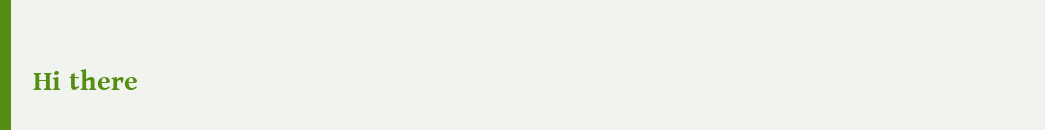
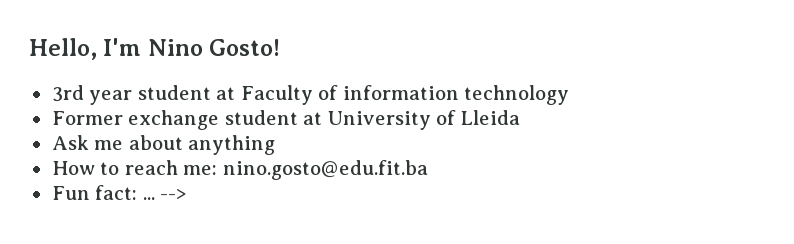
[33,69,138,90] Hi there -> [29,38,281,60] [51,85,570,105] [51,110,520,130] [51,135,276,155] [51,160,428,180] [51,185,187,200] Hello, I'm Nino Gosto! // 3rd year student at Faculty of information technology // Former exchange student at University of Lleida // Ask me about anything // How to reach me: nino.gosto@edu.fit.ba // Fun fact: ... -->

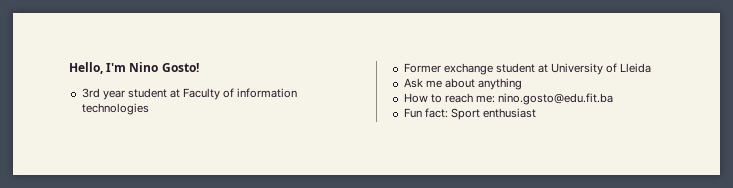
[464,85,570,105] technology -> [81,103,149,115] technologies
[142,189,187,200] ... --> -> [450,108,536,120] Sport enthusiast

